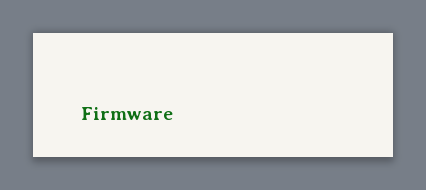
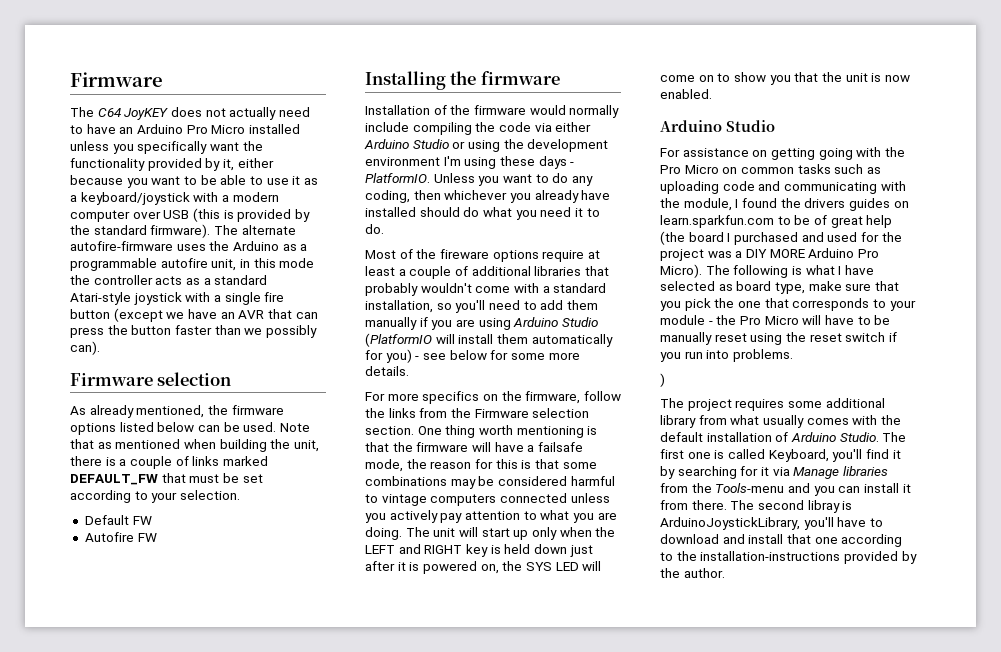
[81,107,173,120] Firmware -> [70,72,163,87] [70,107,310,120] [70,124,300,134] [70,141,263,154] [70,158,274,171] [70,175,318,188] [70,192,279,205] [70,208,310,222] [70,224,296,238] [70,241,308,251] [70,258,315,271] [70,275,268,285] [70,292,285,305] [70,308,318,322] [70,325,317,338] [70,341,100,355] [70,372,232,386] [70,405,284,418] [70,422,310,435] [70,439,319,452] [70,456,268,469] [70,473,263,485] [70,490,240,503] [84,515,152,525] [84,532,157,542] [365,71,560,90] [365,105,620,118] [365,122,592,135] [364,139,609,152] [365,156,575,169] [365,173,593,186] [365,190,611,203] [365,207,600,220] [365,224,384,234] [365,249,600,262] [365,266,609,279] [365,283,607,296] [365,300,598,313] [365,317,598,330] [365,333,613,347] [365,349,580,363] [365,366,409,376] [365,391,621,404] [365,408,590,418] [365,425,598,438] [365,442,583,452] [365,459,597,472] [365,476,615,489] [365,493,610,506] [365,510,617,523] [365,527,616,540] [365,544,593,557] [365,561,602,574] [660,72,910,85] [660,89,712,99] [660,120,775,132] [660,147,905,160] [660,164,881,174] [660,181,906,194] [660,198,909,211] [660,215,893,228] [660,231,902,245] [660,248,879,261] [660,264,874,278] [660,281,899,294] [660,298,916,311] [660,315,891,325] [660,332,897,345] [660,349,793,362] [660,373,665,387] [660,398,885,411] [660,415,901,428] [660,432,907,442] [660,449,901,462] [660,466,888,479] [660,483,911,496] [660,500,853,513] [660,517,883,530] [660,534,903,547] [660,551,917,564] [660,568,725,578] Firmware // The C64 JoyKEY does not actually need to have an Arduino Pro Micro installed unless you specifically want the functionality provided by it, either because you want to be able to use it as a keyboard/joystick with a modern computer over USB (this is provided by the standard firmware). The alternate autofire-firmware uses the Arduino as a programmable autofire unit, in this mode the controller acts as a standard Atari-style joystick with a single fire button (except we have an AVR that can press the button faster than we possibly can). // Firmware selection // As already mentioned, the firmware options listed below can be used. Note that as mentioned when building the unit, there is a couple of links marked DEFAULT_FW that must be set according to your selection. // Default FW // Autofire FW // Installing the firmware // Installation of the firmware would normally include compiling the code via either Arduino Studio or using the development environment I'm using these days - PlatformIO. Unless you want to do any coding, then whichever you already have installed should do what you need it to do. // Most of the fireware options require at least a couple of additional libraries that probably wouldn't come with a standard installation, so you'll need to add them manually if you are using Arduino Studio (PlatformIO will install them automatically for you) - see below for some more details. // For more specifics on the firmware, follow the links from the Firmware selection section. One thing worth mentioning is that the firmware will have a failsafe mode, the reason for this is that some combinations may be considered harmful to vintage computers connected unless you actively pay attention to what you are doing. The unit will start up only when the LEFT and RIGHT key is held down just after it is powered on, the SYS LED will come on to show you that the unit is now enabled. // Arduino Studio // For assistance on getting going with the Pro Micro on common tasks such as uploading code and communicating with the module, I found the drivers guides on learn.sparkfun.com to be of great help (the board I purchased and used for the project was a DIY MORE Arduino Pro Micro). The following is what I have selected as board type, make sure that you pick the one that corresponds to your module - the Pro Micro will have to be manually reset using the reset switch if you run into problems. // ) // The project requires some additional library from what usually comes with the default installation of Arduino Studio. The first one is called Keyboard, you'll find it by searching for it via Manage libraries from the Tools-menu and you can install it from there. The second libray is ArduinoJoystickLibrary, you'll have to download and install that one according to the installation-instructions provided by the author.

